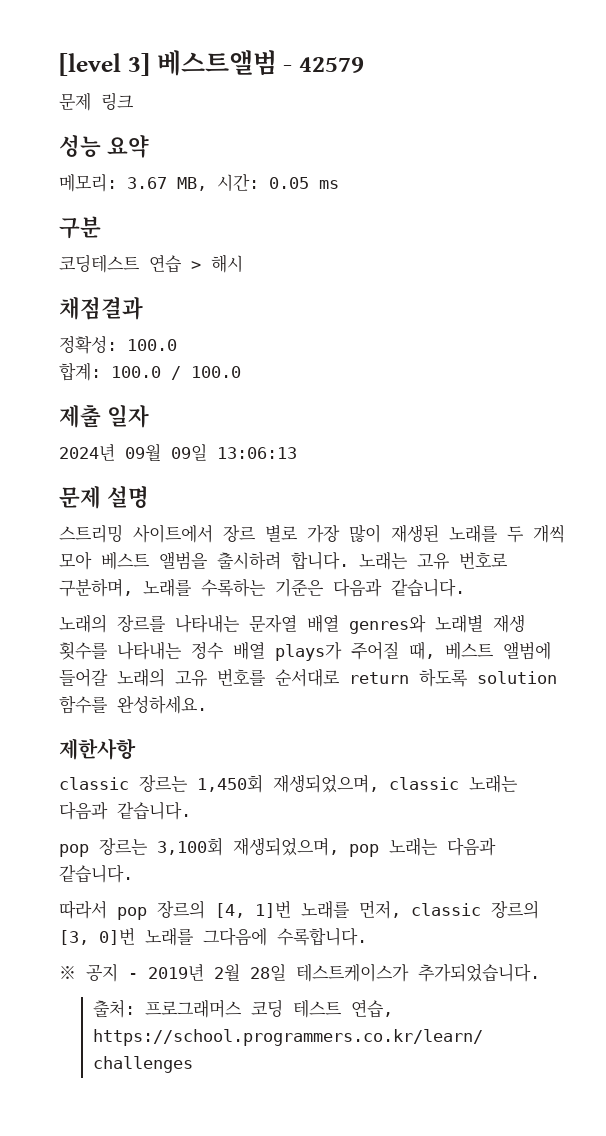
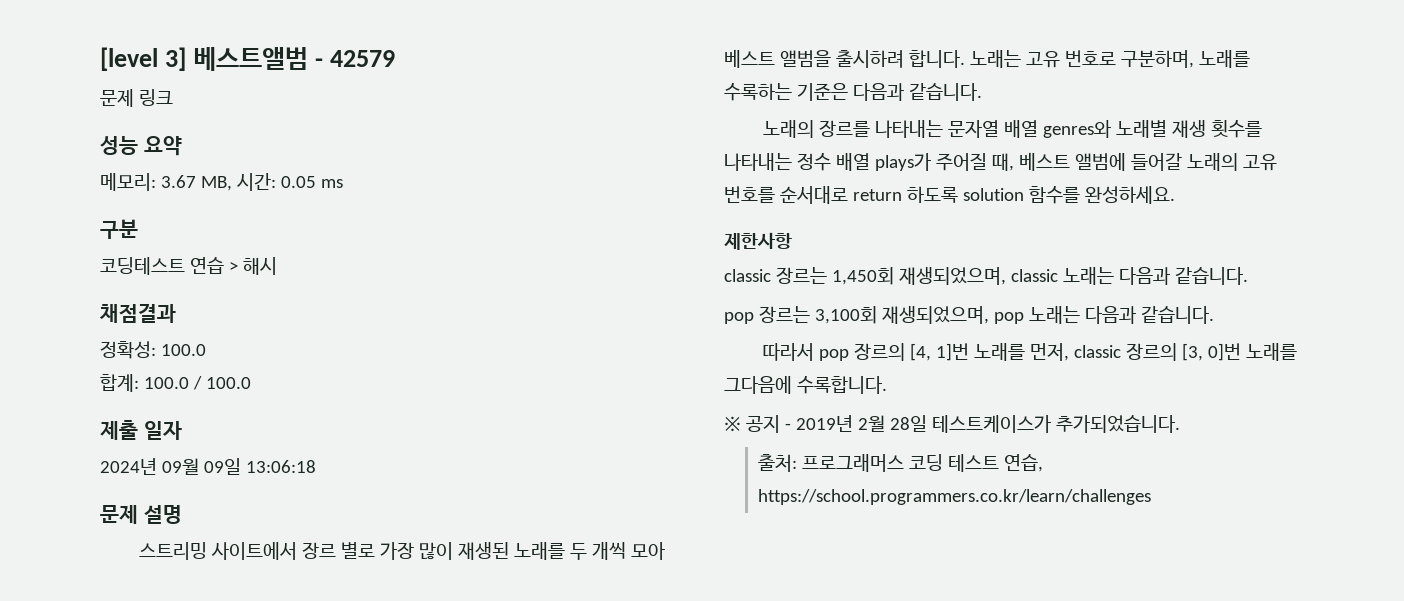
[217,447,297,459] 13:06:13 -> [245,460,316,473] 13:06:18

